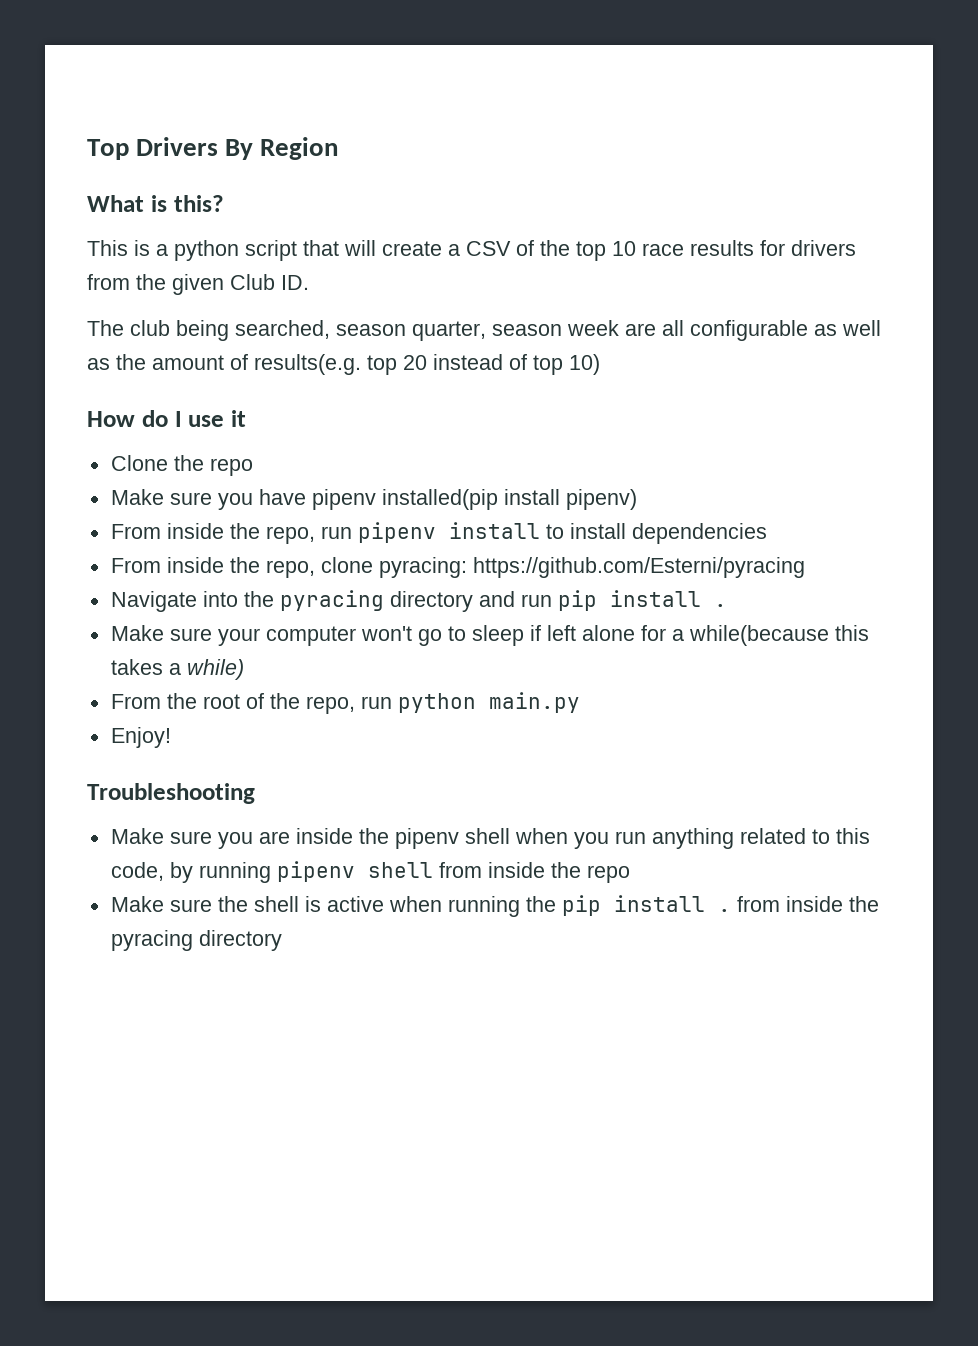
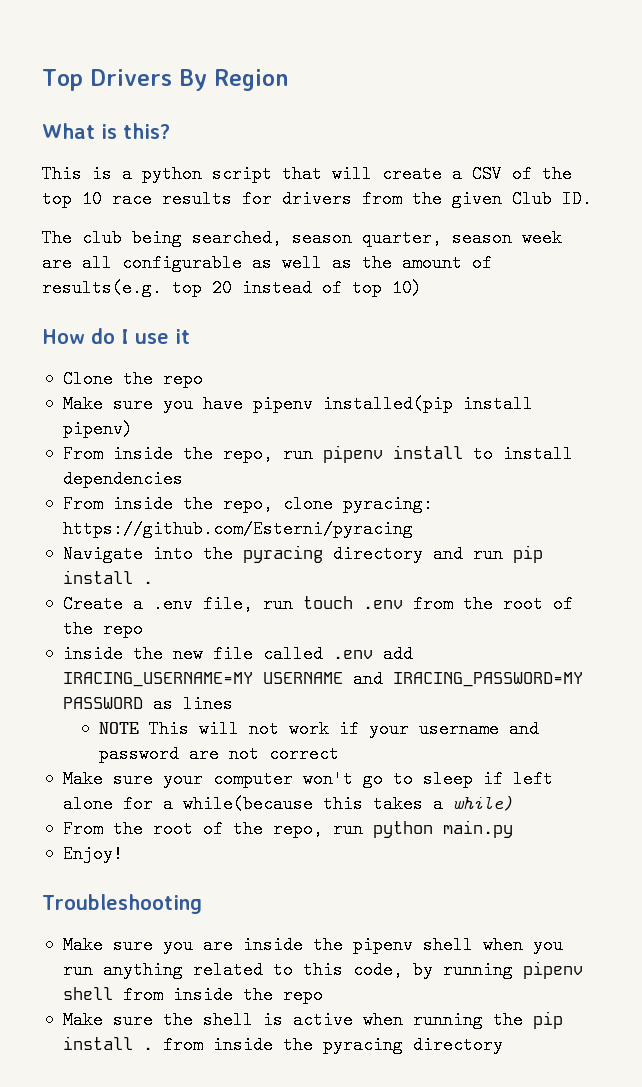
(727, 605) none -> [62,595,573,613] [62,620,143,638] [62,645,413,663] [62,670,583,688] [62,695,233,713] [99,720,540,738] [99,745,340,763] // Create a .env file, run touch .env from the root of the repo // inside the new file called .env add IRACING_USERNAME=MY USERNAME and IRACING_PASSWORD=MY PASSWORD as lines // NOTE This will not work if your username and password are not correct

